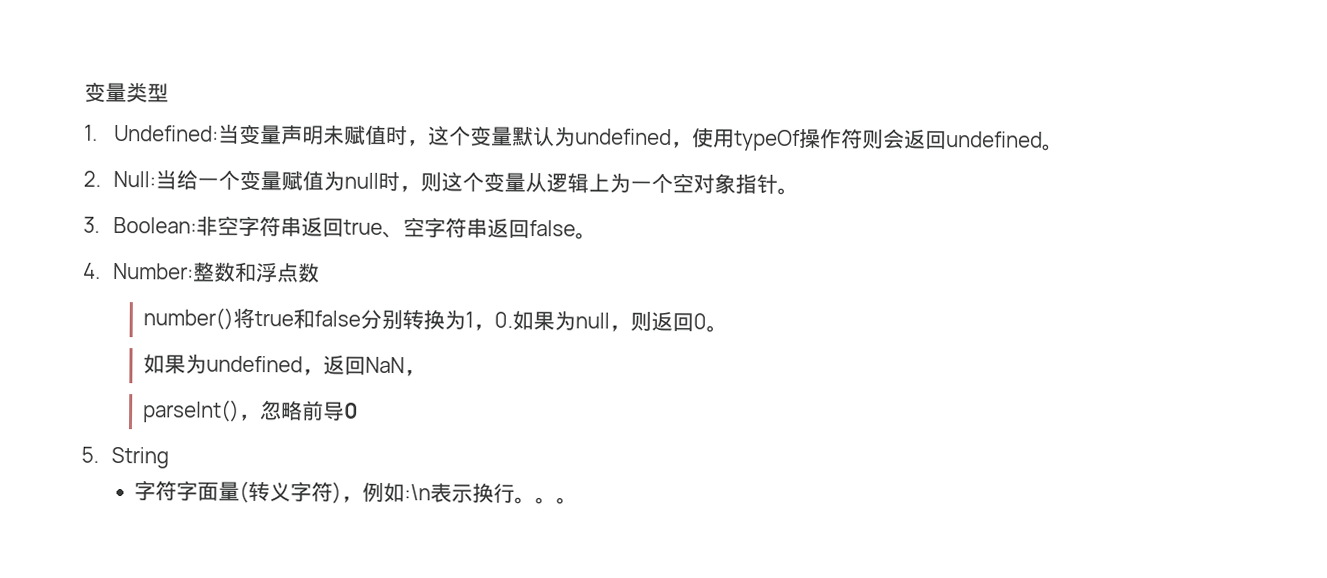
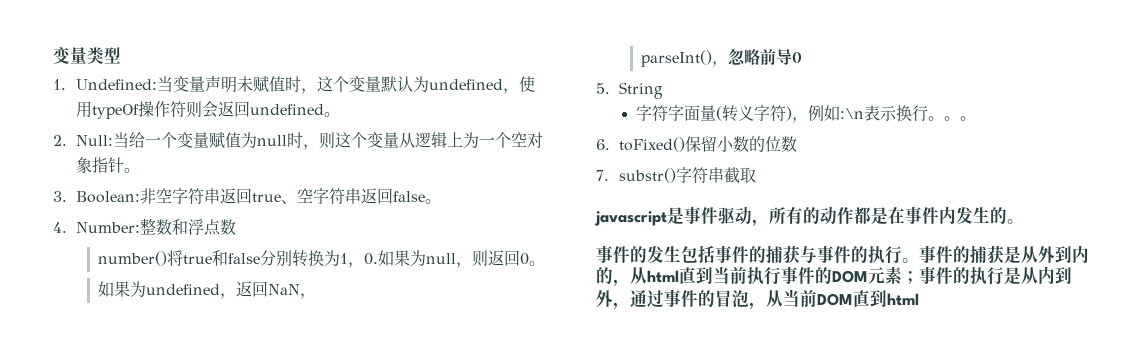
(579, 501) none -> [596,136,797,152] [596,167,756,183] [594,206,1024,227] [596,245,1089,264] [596,266,1072,287] [596,289,919,310] // 6. toFixed()保留小数的位数 // 7. substr()字符串截取 // javascript是事件驱动，所有的动作都是在事件内发生的。 // 事件的发生包括事件的捕获与事件的执行。事件的捕获是从外到内的，从html直到当前执行事件的DOM元素；事件的执行是从内到外，通过事件的冒泡，从当前DOM直到html

